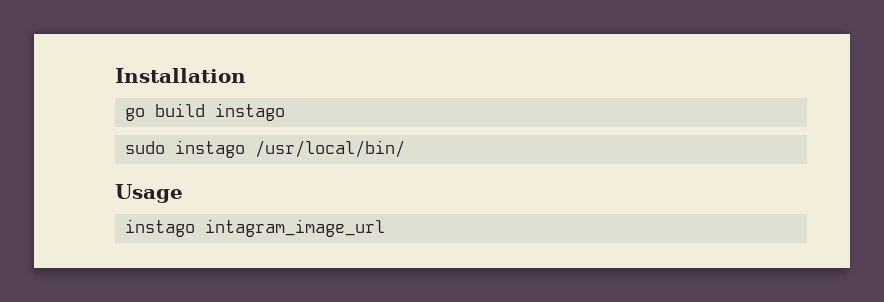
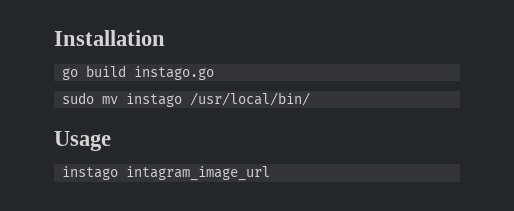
[214,103,285,121] instago -> [133,66,214,80] instago.go
(165, 147) none -> [101,96,118,104] mv

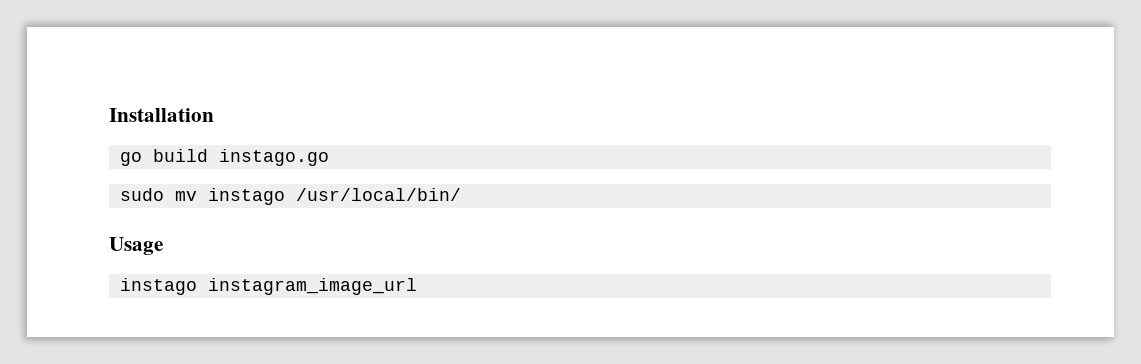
[125,166,270,181] intagram_image_url -> [207,278,417,295] instagram_image_url

